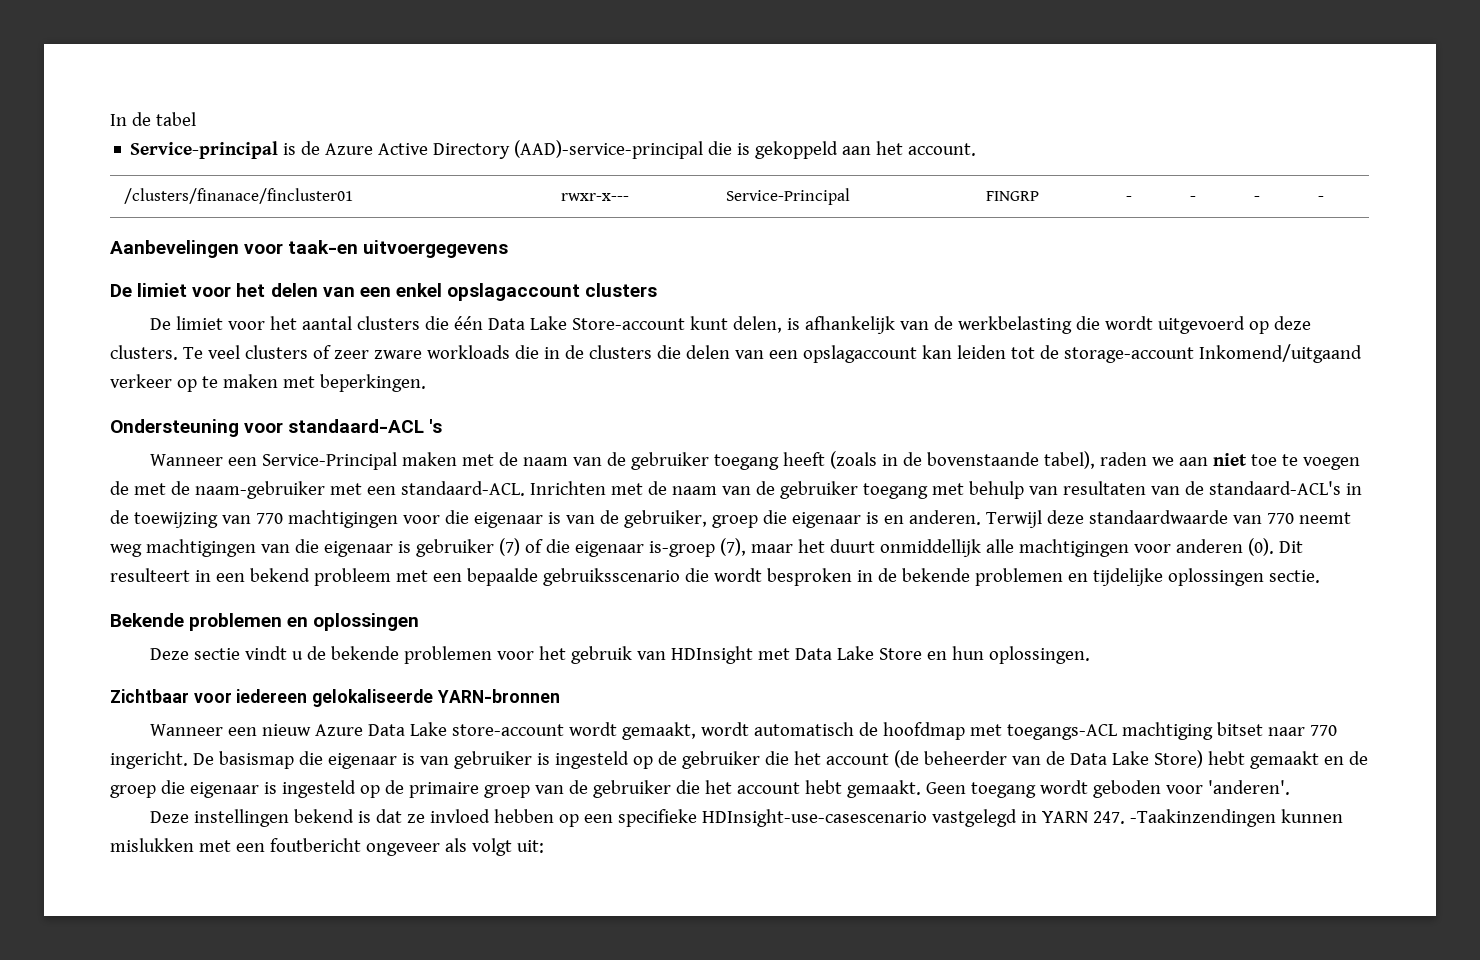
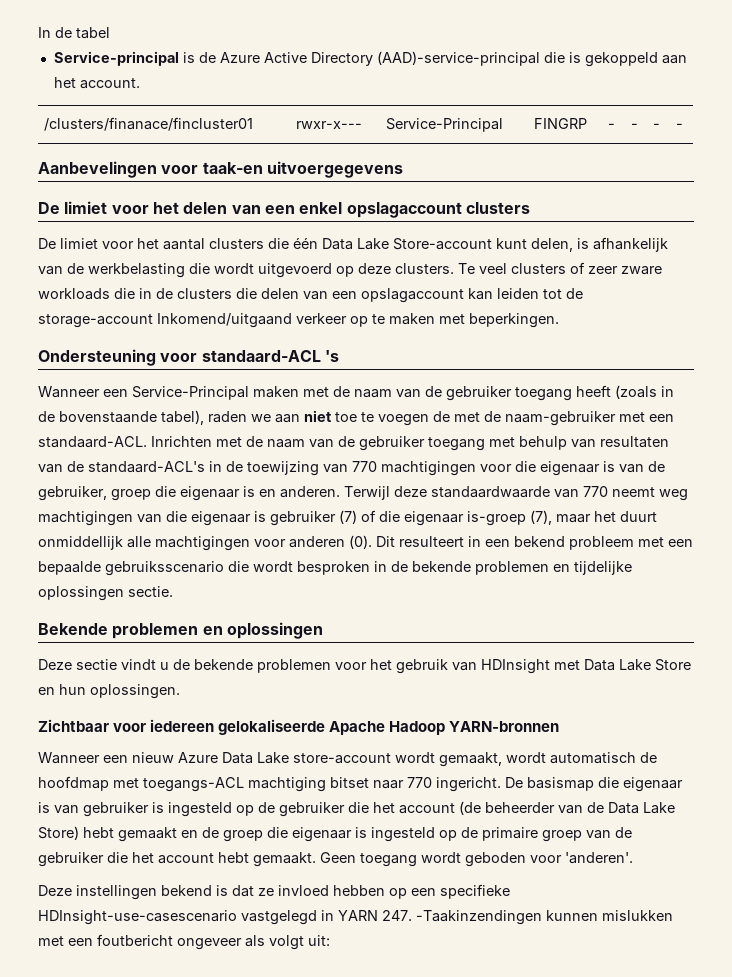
(434, 698) none -> [329,721,446,735] Apache Hadoop

